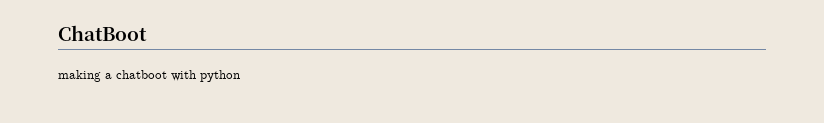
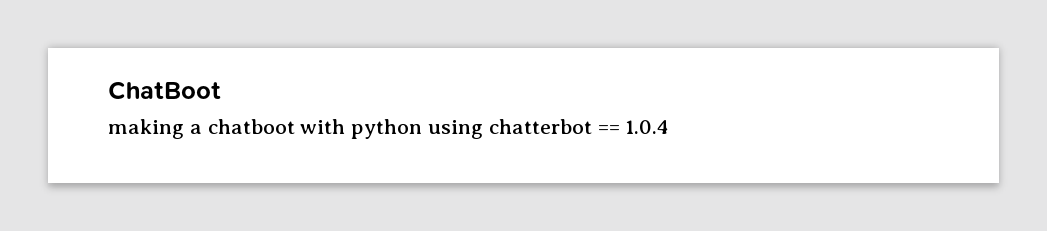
(240, 76) none -> [428,119,670,139] using chatterbot == 1.0.4

